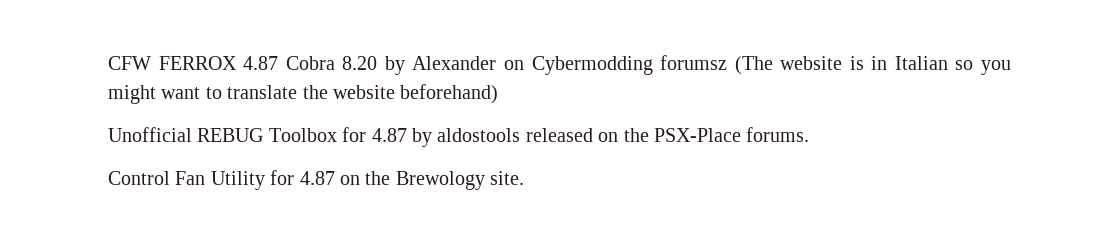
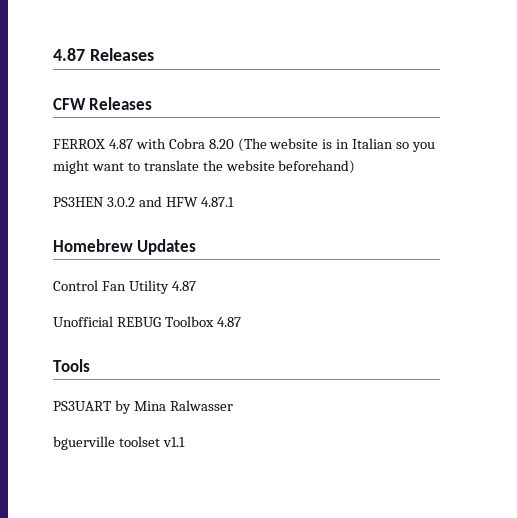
[108,56,151,70] CFW -> [53,48,154,61] [53,97,153,110] 4.87 Releases // CFW Releases //
(279, 63) none -> [135,138,166,149] with
[384,55,728,75] by Alexander on Cybermodding forumsz -> (234, 144) none
[108,127,810,147] Unofficial REBUG Toolbox for 4.87 by aldostools released on the PSX-Place forums. -> [53,196,234,207] [53,239,197,255] PS3HEN 3.0.2 and HFW 4.87.1 // Homebrew Updates
[270,170,525,190] for 4.87 on the Brewology site. -> [171,281,196,291] [53,316,241,327] [53,359,90,372] [53,400,233,414] [53,436,185,450] 4.87 // Unofficial REBUG Toolbox 4.87 // Tools // PS3UART by Mina Ralwasser // bguerville toolset v1.1

